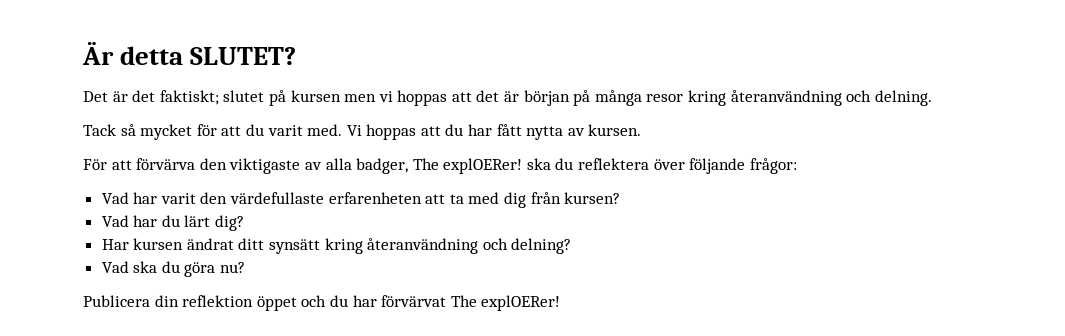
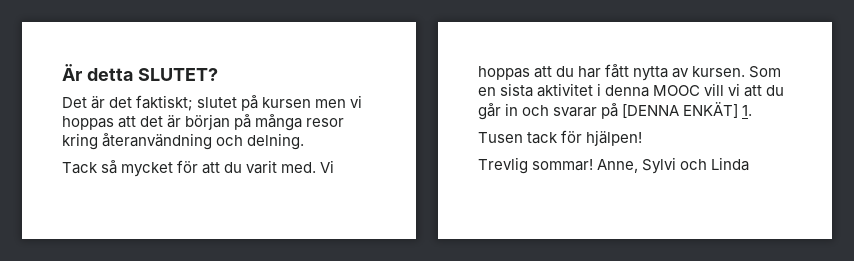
[83,158,797,174] [101,192,621,208] [101,215,245,231] [101,238,572,254] [101,261,246,277] [83,295,561,311] // För att förvärva den viktigaste av alla badger, The explOERer! ska du reflektera över följande frågor: // Vad har varit den värdefullaste erfarenheten att ta med dig från kursen? // Vad har du lärt dig? // Har kursen ändrat ditt synsätt kring återanvändning och delning? // Vad ska du göra nu? // Publicera din reflektion öppet och du har förvärvat The explOERer! -> [749,66,782,78] [478,83,785,97] [478,102,753,120] [478,130,643,146] [478,157,750,174] Som en sista aktivitet i denna MOOC vill vi att du går in och svarar på [DENNA ENKÄT] 1. // Tusen tack för hjälpen! // Trevlig sommar! Anne, Sylvi och Linda

